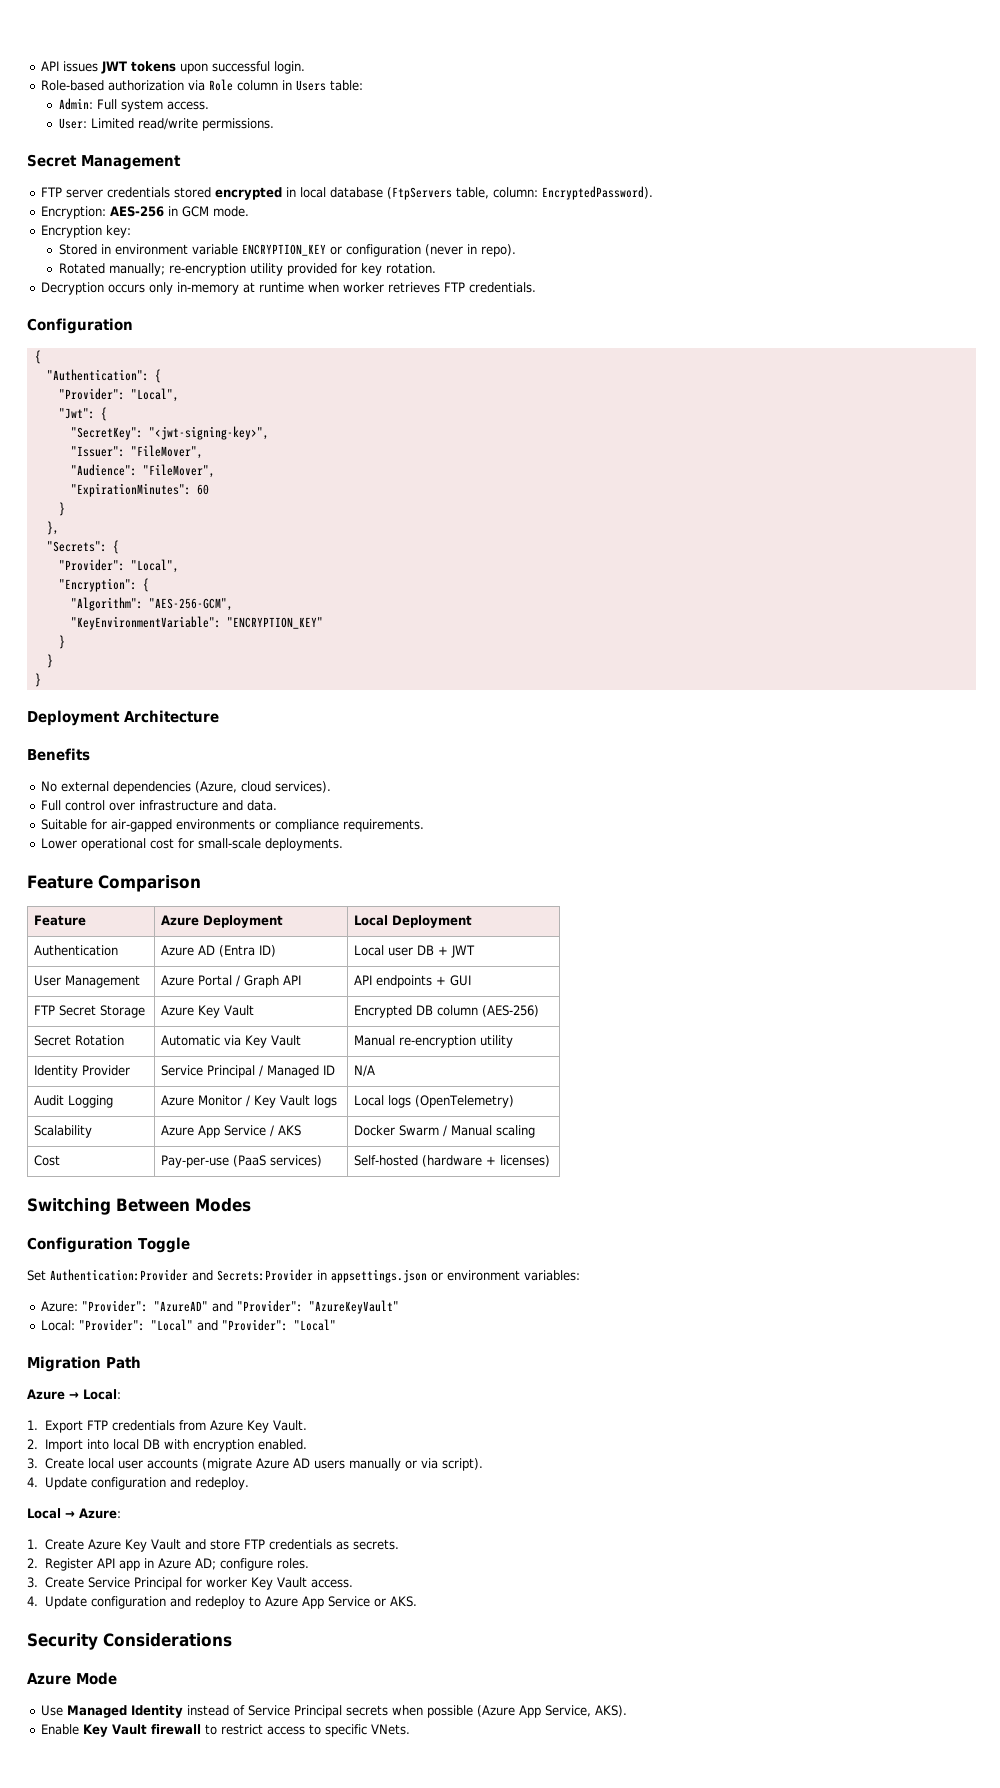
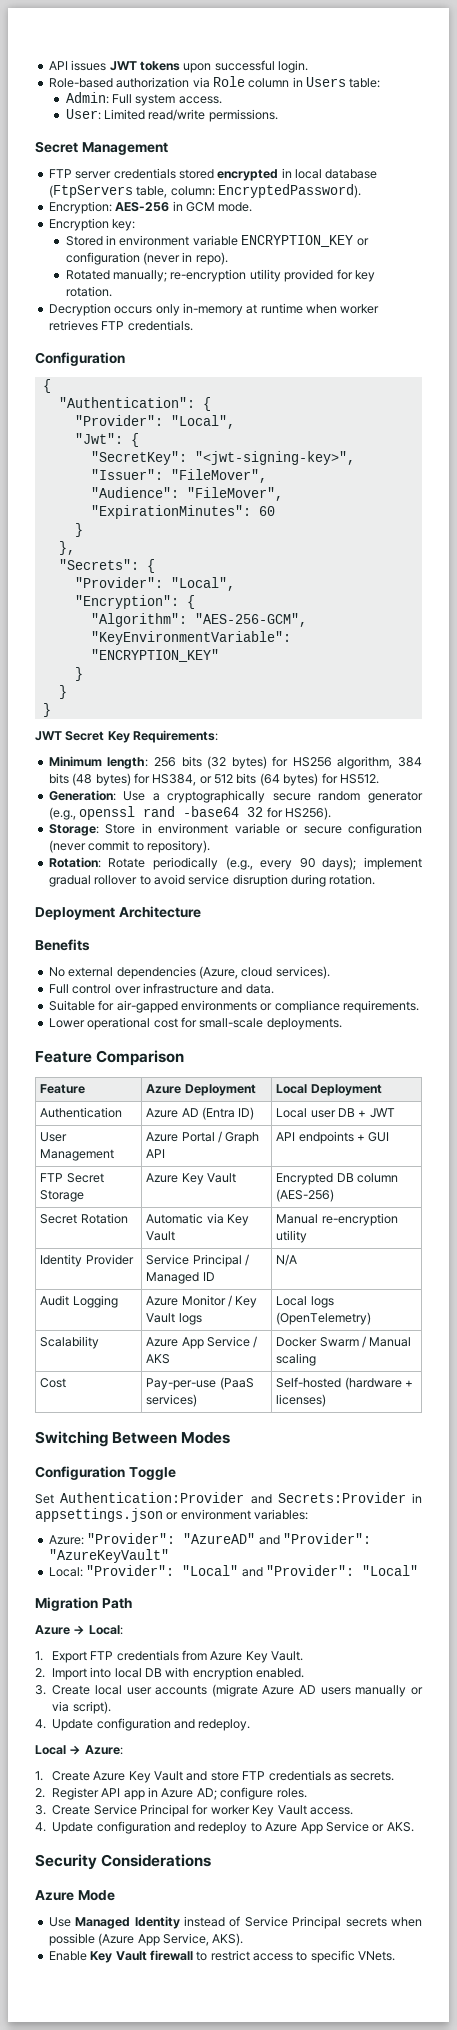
(41, 680) none -> [35,730,219,743] [48,756,422,769] [48,773,379,786] [48,790,423,803] [48,806,331,820] [48,823,422,836] [48,840,210,853] [48,857,422,870] [48,874,376,887] // JWT Secret Key Requirements: // Minimum length: 256 bits (32 bytes) for HS256 algorithm, 384 bits (48 bytes) for HS384, or 512 bits (64 bytes) for HS512. // Generation: Use a cryptographically secure random generator (e.g., openssl rand -base64 32 for HS256). // Storage: Store in environment variable or secure configuration (never commit to repository). // Rotation: Rotate periodically (e.g., every 90 days); implement gradual rollover to avoid service disruption during rotation.

